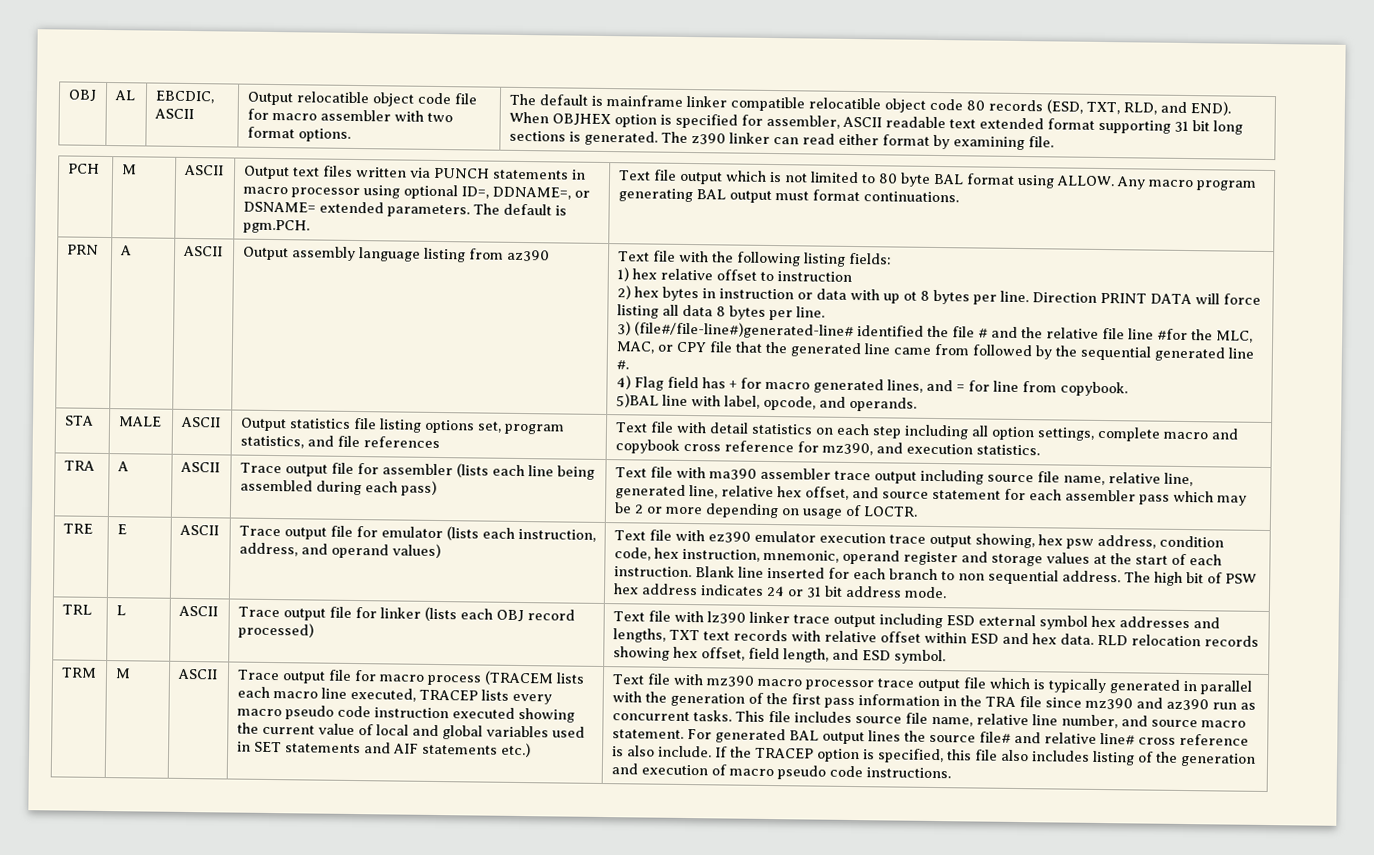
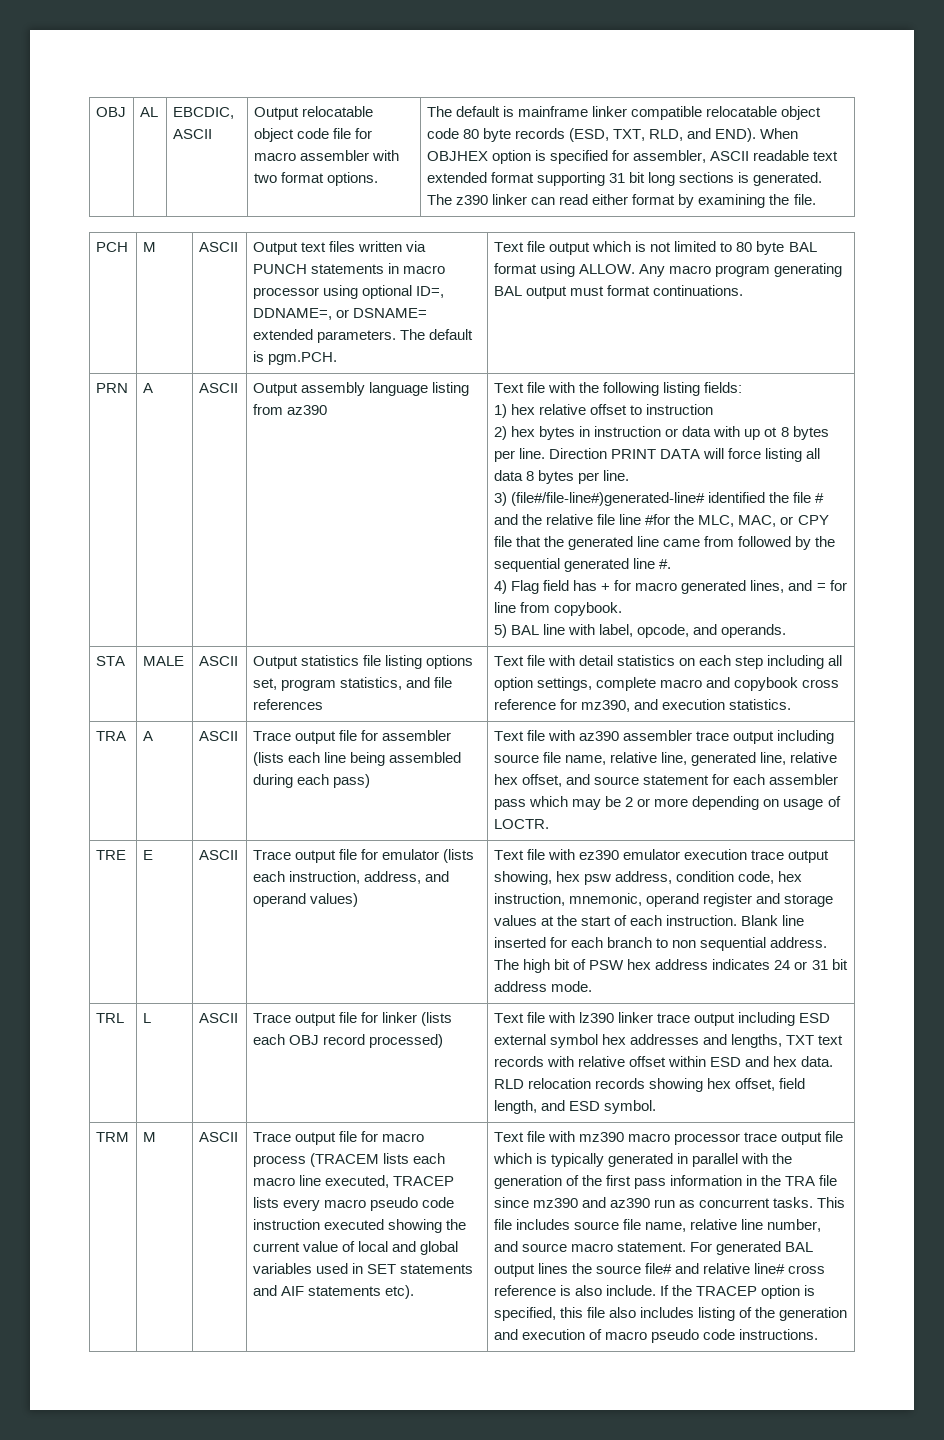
[295,91,370,104] relocatible -> [302,106,374,117] relocatable
[807,97,881,110] relocatible -> [706,106,778,117] relocatable
(985, 105) none -> [483,128,512,142] byte
(1025, 143) none -> [769,194,790,205] the
[615,393,659,408] 5)BAL -> [493,624,540,638] 5) BAL
[708,468,757,480] ma390 -> [579,731,620,741] az390
[500,742,531,758] etc.) -> [385,1285,415,1299] etc).

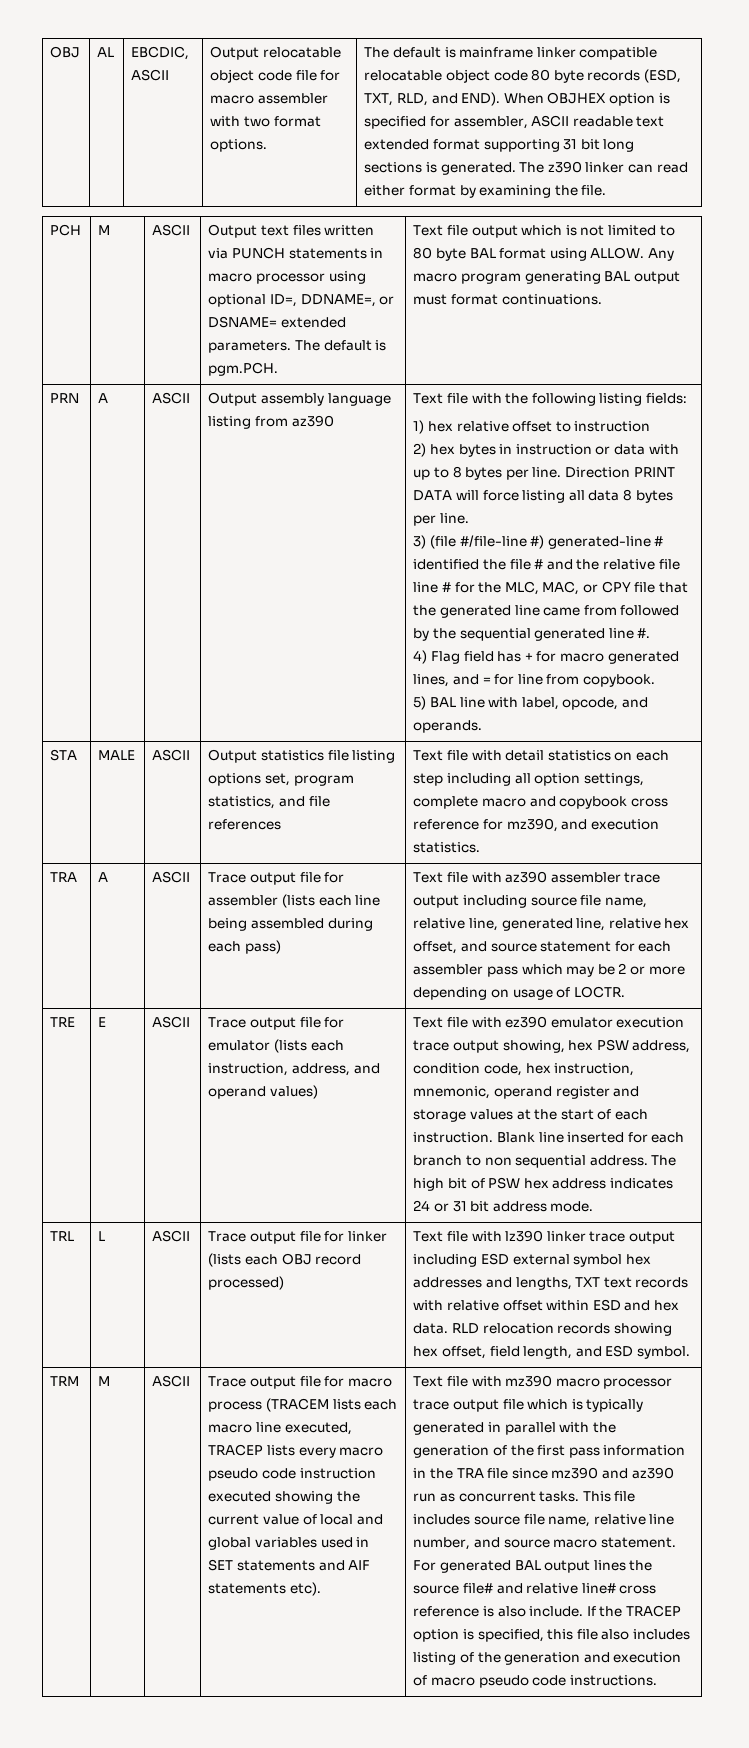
[764,427,778,437] ot -> [433,467,449,478] to
[511,492,706,506] (file#/file-line#)generated-line# -> [429,535,664,549] (file #/file-line #) generated-line #
[645,514,671,525] #for -> [441,582,475,593] # for
[584,874,612,885] psw -> [596,1039,629,1051] PSW

